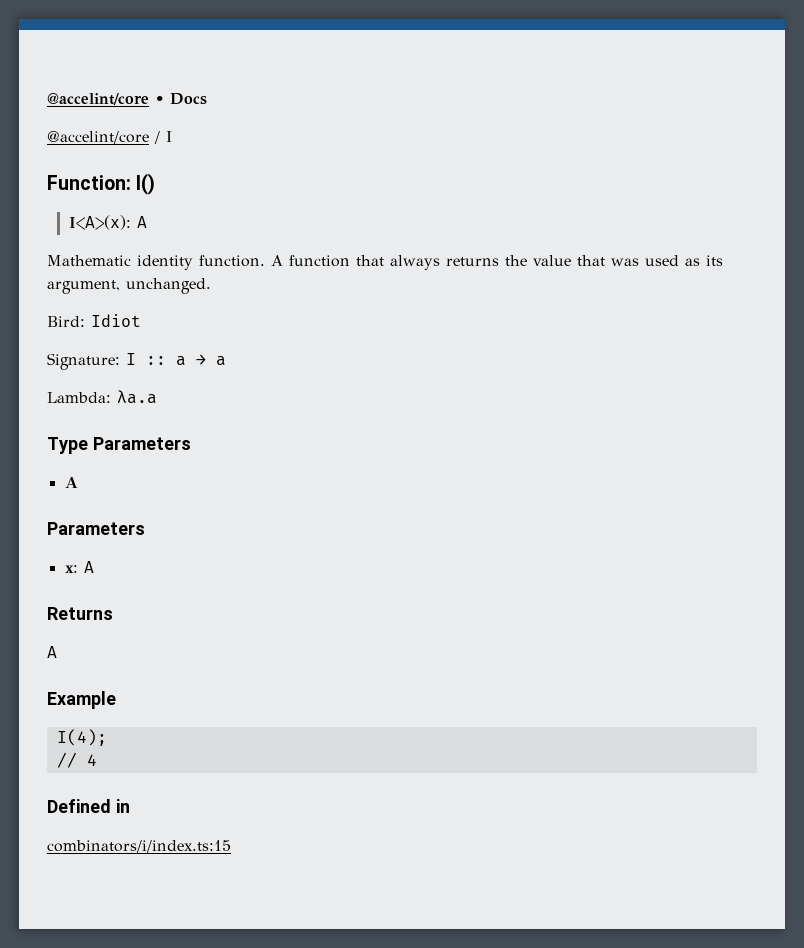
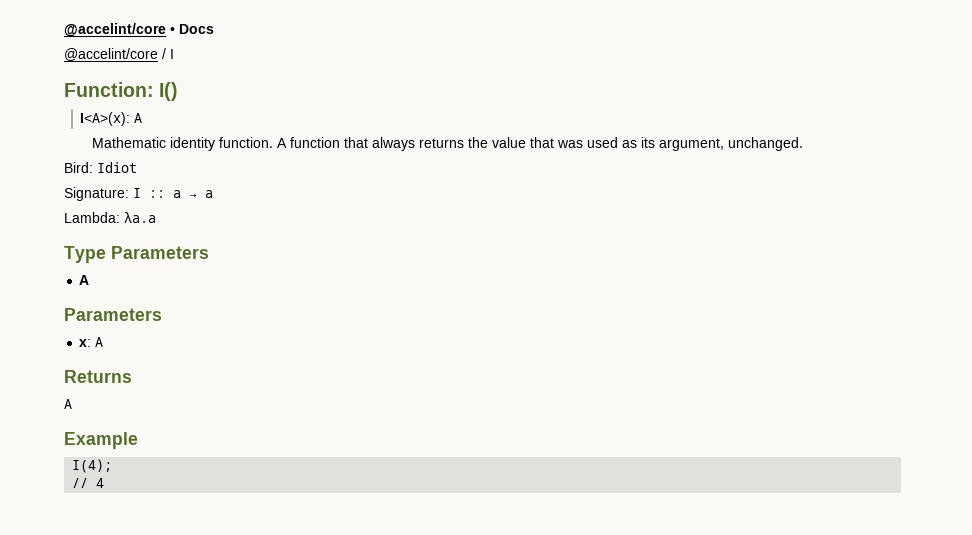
[47,799,130,813] [47,840,231,853] // Defined in // combinators/i/index.ts:15 -> (105, 483) none

